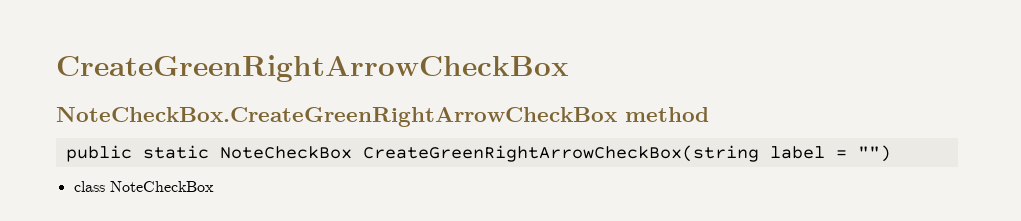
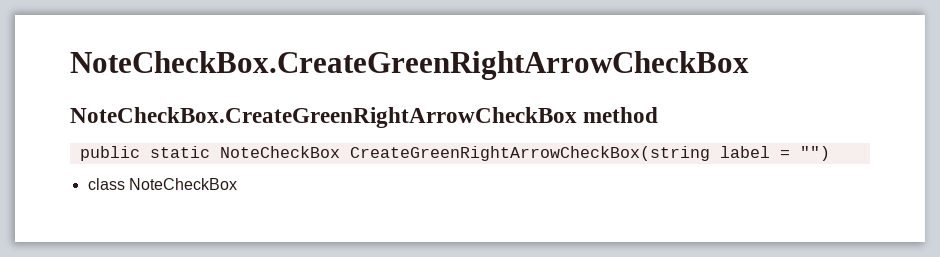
[56,55,569,82] CreateGreenRightArrowCheckBox -> [70,51,749,80] NoteCheckBox.CreateGreenRightArrowCheckBox

